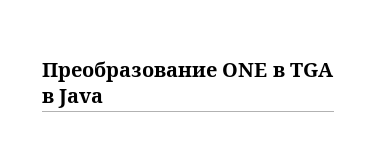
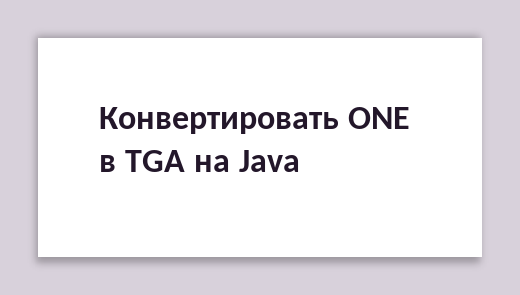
[42,61,217,82] Преобразование -> [99,107,339,134] Конвертировать
[42,92,54,103] в -> [194,155,231,172] на

